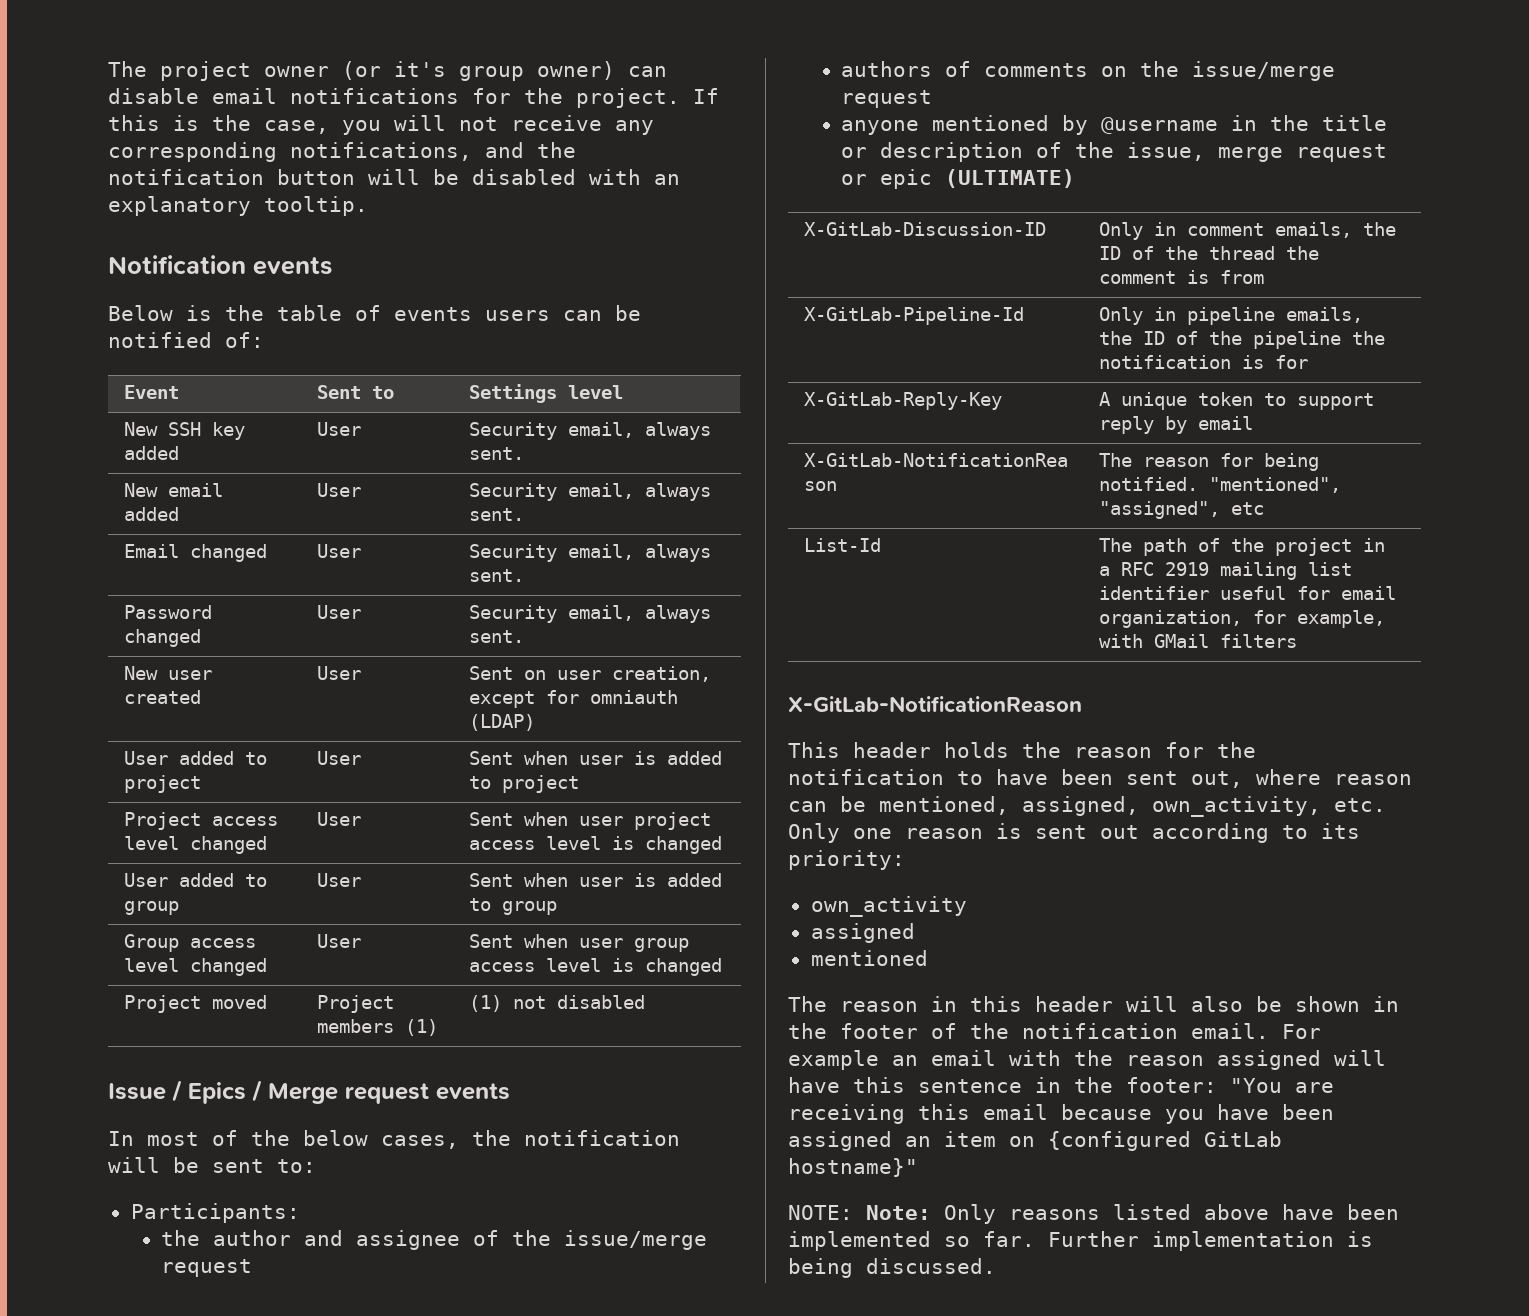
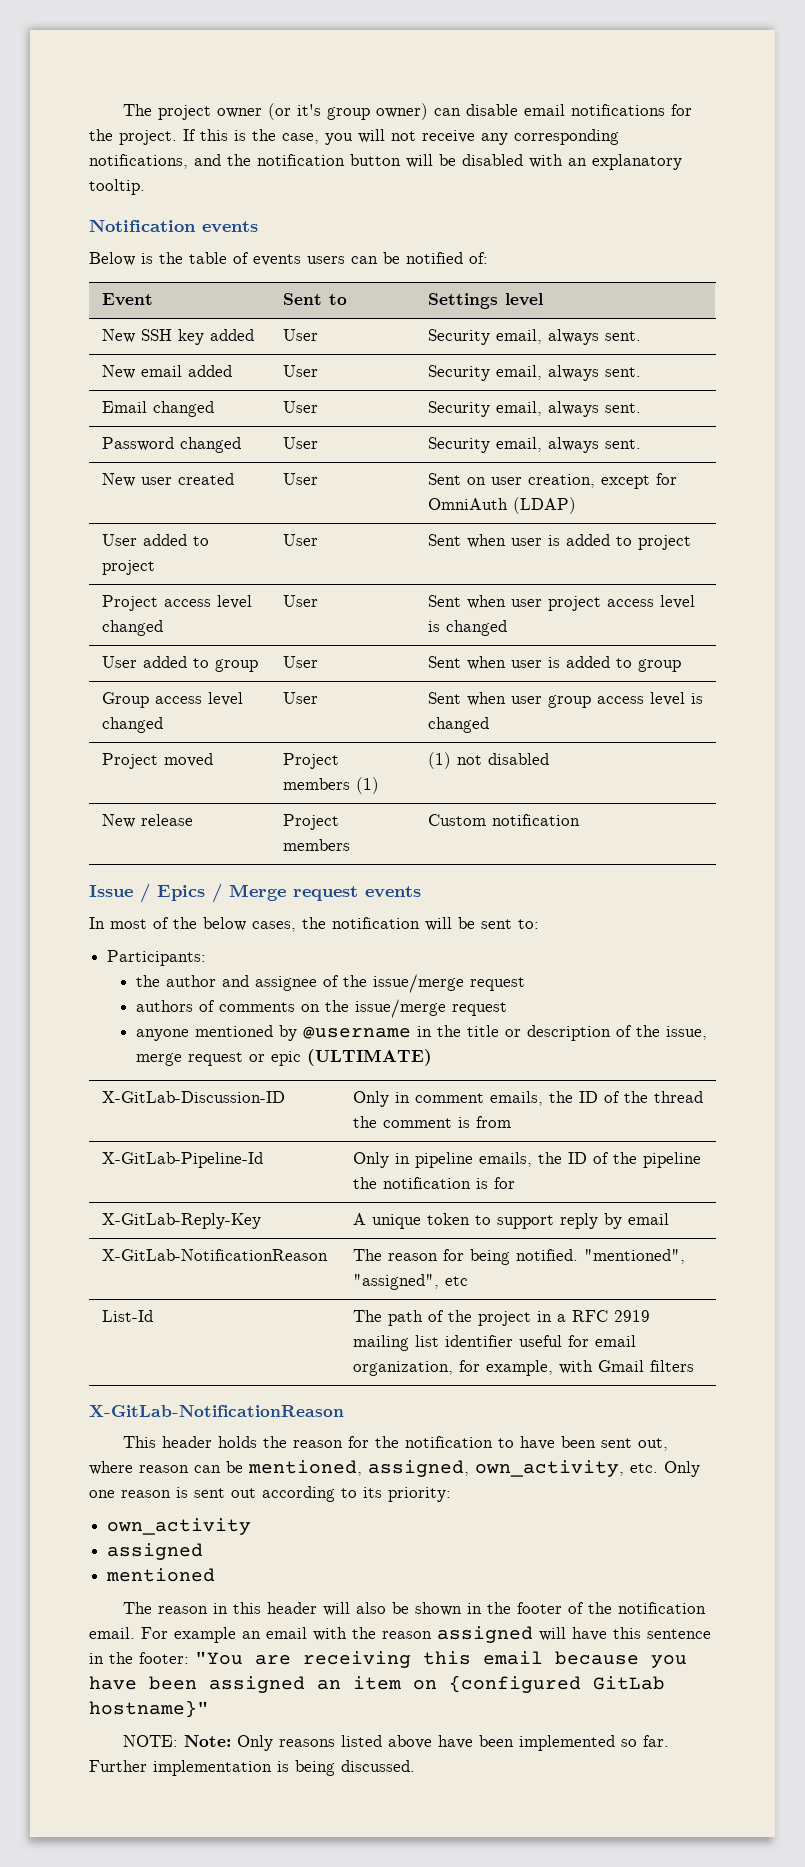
[589,690,678,704] omniauth -> [427,498,508,510] OmniAuth
(645, 1002) none -> [101,814,193,828] [282,814,339,830] [282,839,350,851] [427,814,580,826] // New release | Project members | Custom notification
[1153,634,1209,648] GMail -> [597,1360,644,1372] Gmail

